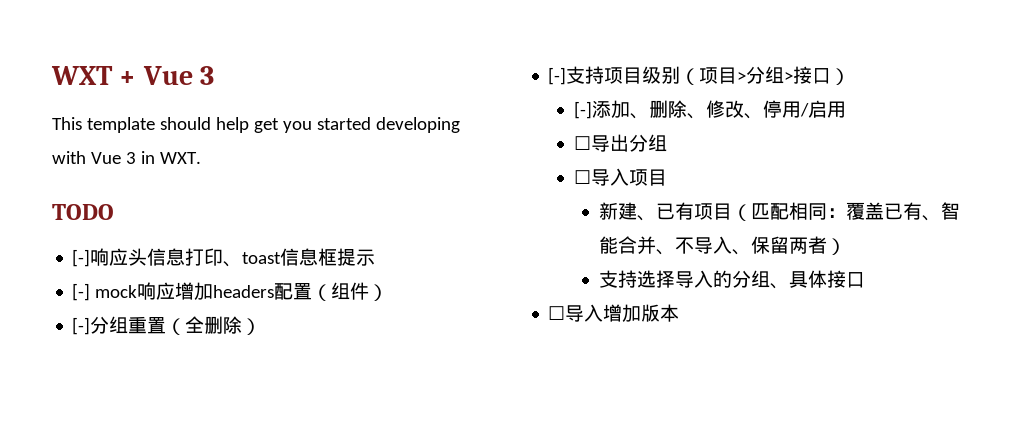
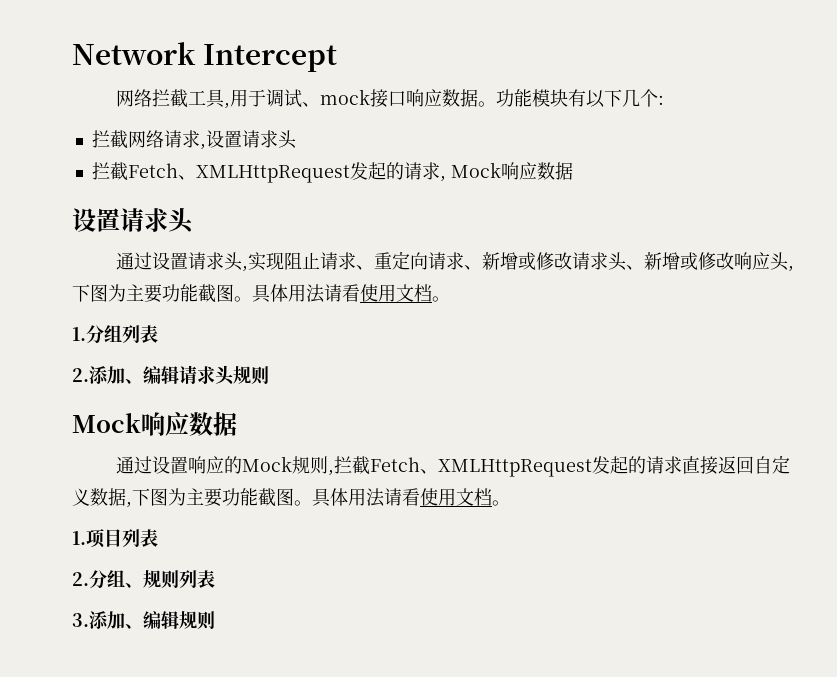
[51,66,215,85] [52,117,460,133] [52,151,201,164] [52,204,114,220] [72,248,376,267] [72,282,389,301] [72,316,262,335] [548,66,851,85] [573,100,846,119] [573,134,667,152] [573,168,667,186] [598,202,960,221] [598,236,846,255] [598,270,865,289] [548,304,680,322] WXT + Vue 3 // This template should help get you started developing with Vue 3 in WXT. // TODO // [-]响应头信息打印、toast信息框提示 // [-] mock响应增加headers配置（组件） // [-]分组重置（全删除） // [-]支持项目级别（项目>分组>接口） // [-]添加、删除、修改、停用/启用 // ☐导出分组 // ☐导入项目 // 新建、已有项目（匹配相同：覆盖已有、智能合并、不导入、保留两者） // 支持选择导入的分组、具体接口 // ☐导入增加版本 -> [72,42,337,72] [116,89,665,109] [91,130,297,150] [91,162,573,183] [72,208,194,233] [116,251,795,272] [72,284,450,303] [72,325,158,344] [72,365,269,385] [72,412,237,436] [116,455,791,477] [72,488,510,508] [72,529,158,548] [72,570,215,589] [72,611,215,630] Network Intercept // 网络拦截工具,用于调试、mock接口响应数据。功能模块有以下几个: // 拦截网络请求,设置请求头 // 拦截Fetch、XMLHttpRequest发起的请求, Mock响应数据 // 设置请求头 // 通过设置请求头,实现阻止请求、重定向请求、新增或修改请求头、新增或修改响应头,下图为主要功能截图。具体用法请看使用文档。 // 1.分组列表 // 2.添加、编辑请求头规则 // Mock响应数据 // 通过设置响应的Mock规则,拦截Fetch、XMLHttpRequest发起的请求直接返回自定义数据,下图为主要功能截图。具体用法请看使用文档。 // 1.项目列表 // 2.分组、规则列表 // 3.添加、编辑规则

